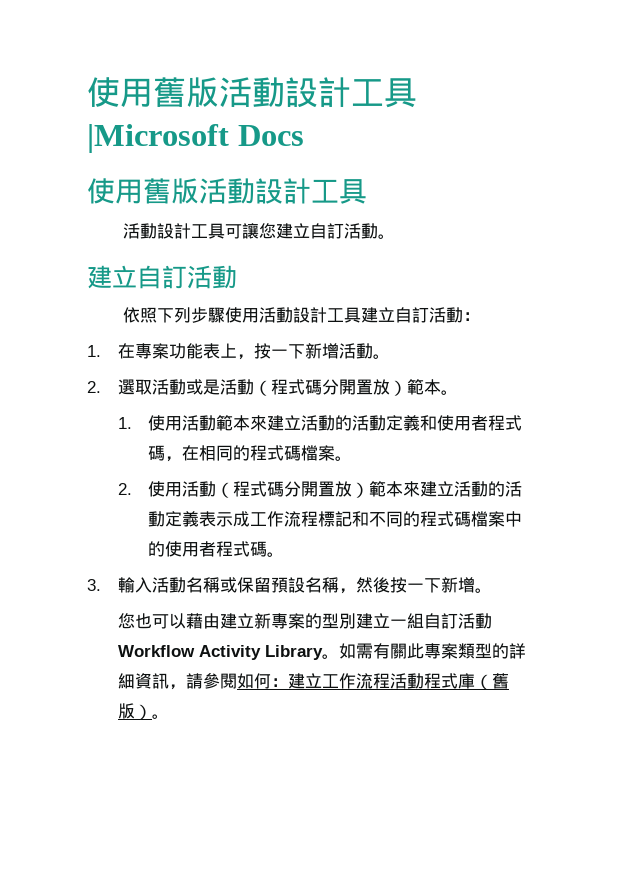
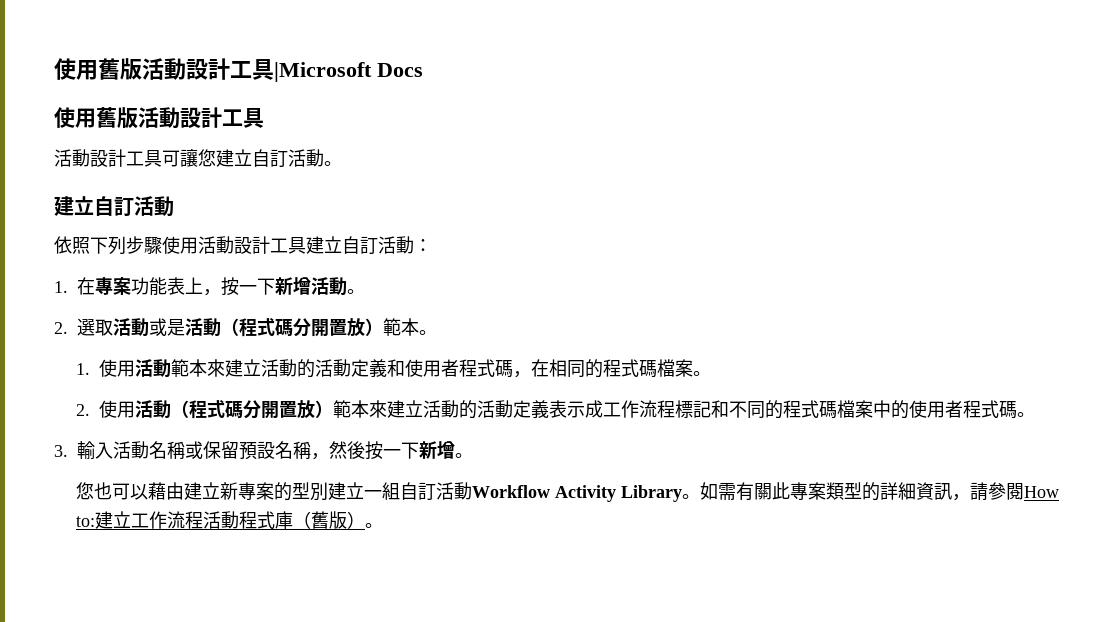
[236,673,288,689] 如何： -> [1024,486,1060,498] [76,516,96,527] How to:

